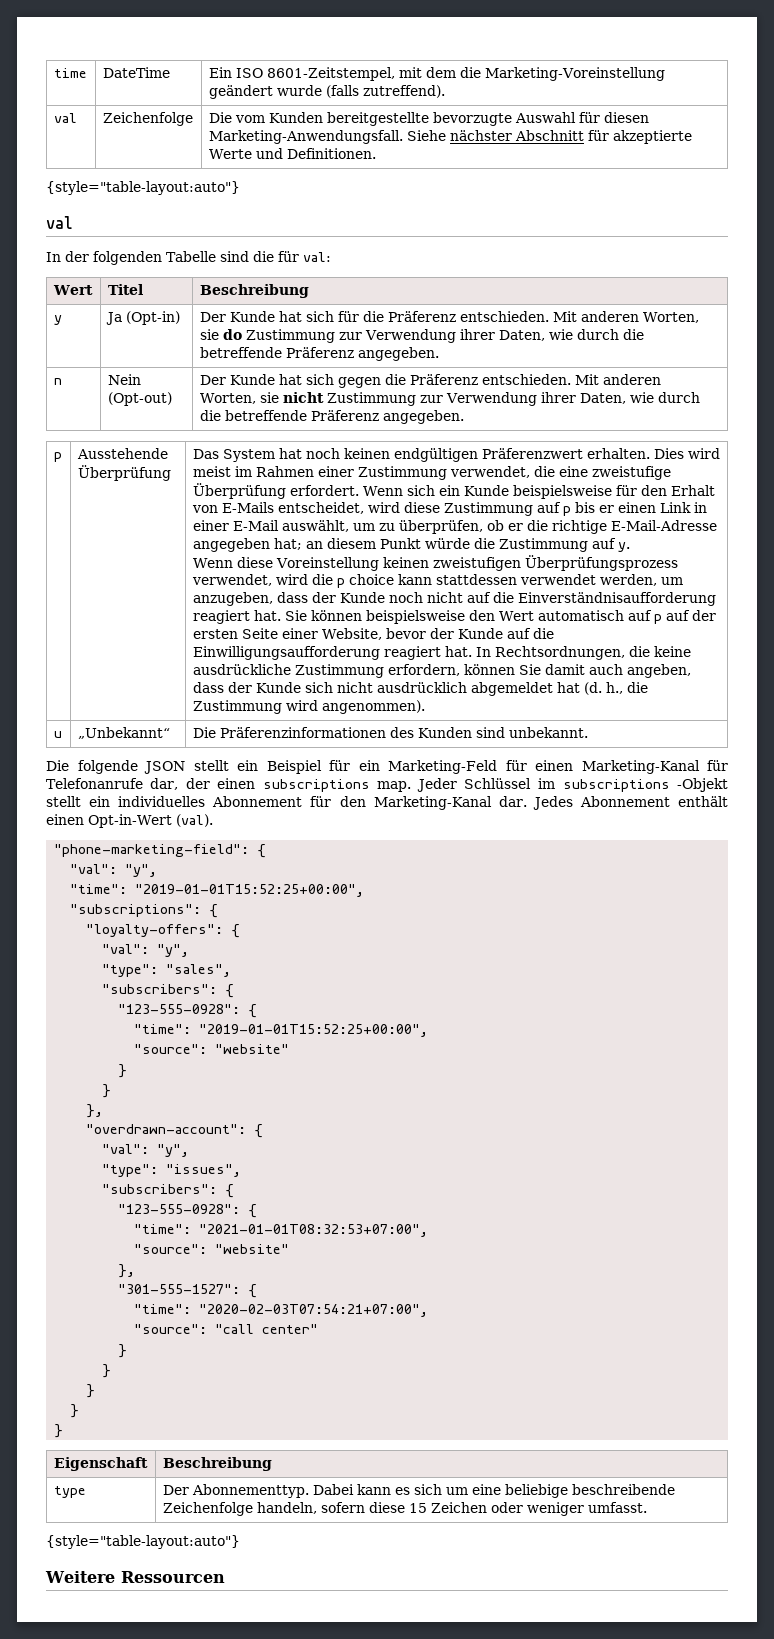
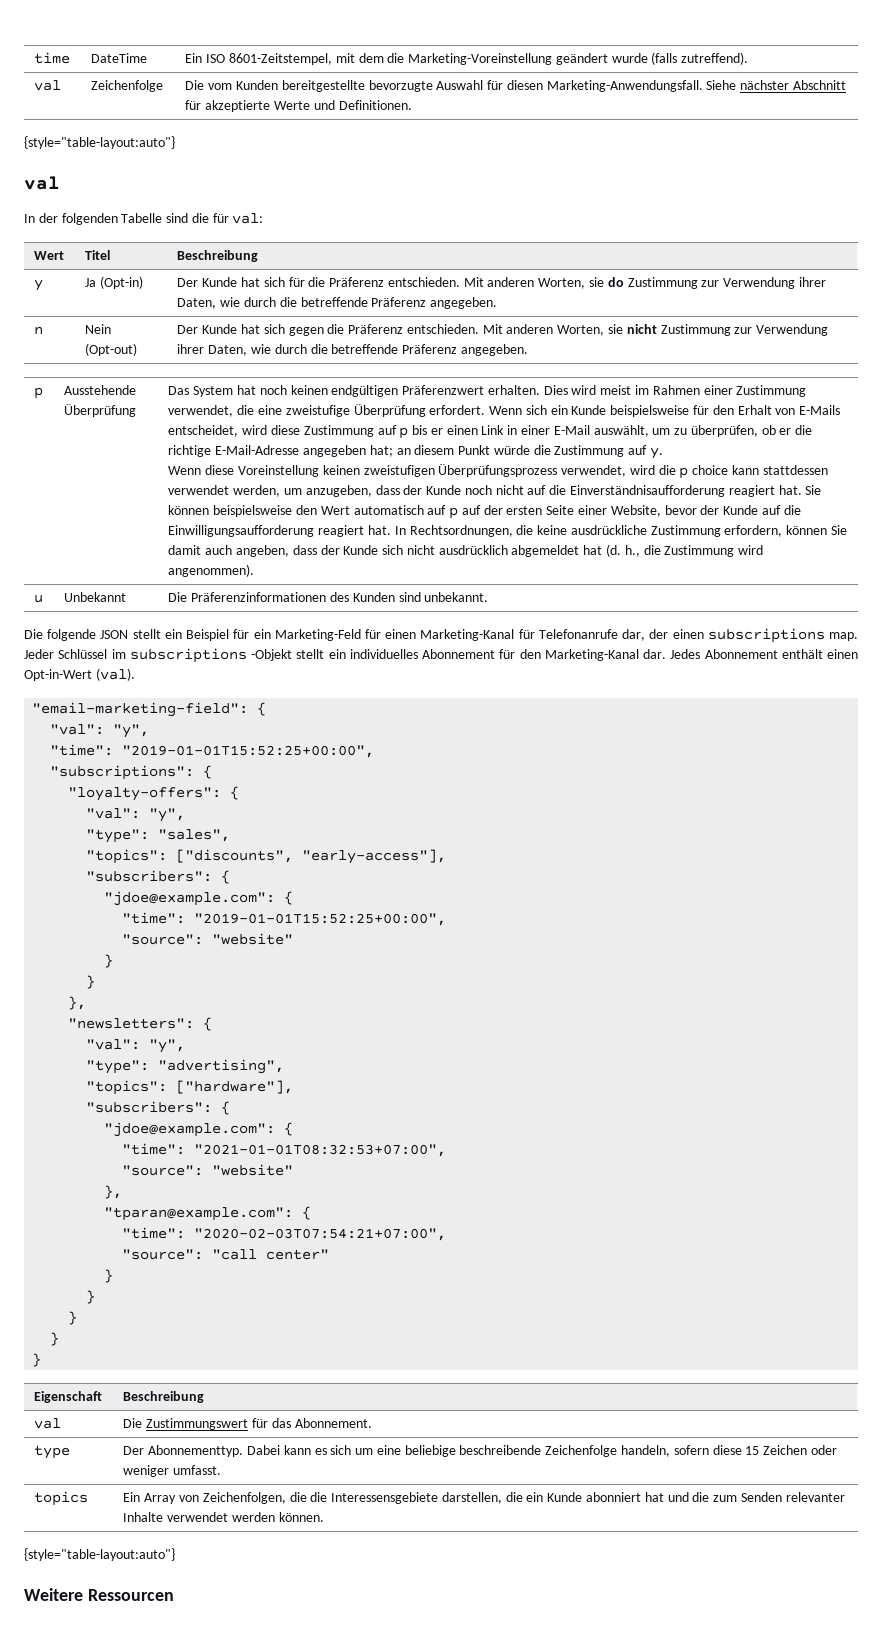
[77,727,170,739] „Unbekannt“ -> [64,592,127,602] Unbekannt
[54,844,250,857] "phone-marketing-field": -> [32,702,249,717] "email-marketing-field":
[102,984,235,998] [118,1004,241,1014] // "subscribers": { // "123-555-0928": -> [86,849,447,864] [86,870,231,884] [104,891,276,906] // "topics": ["discounts", "early-access"], // "subscribers": { // "jdoe@example.com":
[86,1124,264,1138] [102,1144,190,1157] [102,1164,242,1177] [102,1184,235,1198] [118,1204,241,1214] "overdrawn-account": { // "val": "y", // "type": "issues", // "subscribers": { // "123-555-0928": -> [68,1017,213,1031] [86,1039,186,1053] [86,1059,285,1074] [86,1080,294,1095] [86,1101,231,1115] [104,1122,276,1137] "newsletters": { // "val": "y", // "type": "advertising", // "topics": ["hardware"], // "subscribers": { // "jdoe@example.com":
[118,1284,241,1294] "301-555-1527": -> [104,1207,294,1221] "tparan@example.com":
(272, 1464) none -> [34,1418,62,1429] [123,1418,372,1430] // val | Die Zustimmungswert für das Abonnement.
(647, 1507) none -> [34,1491,89,1506] [123,1492,845,1504] [123,1512,324,1522] // topics | Ein Array von Zeichenfolgen, die die Interessensgebiete darstellen, die ein Kunde abonniert hat und die zum Senden relevanter Inhalte verwendet werden können.

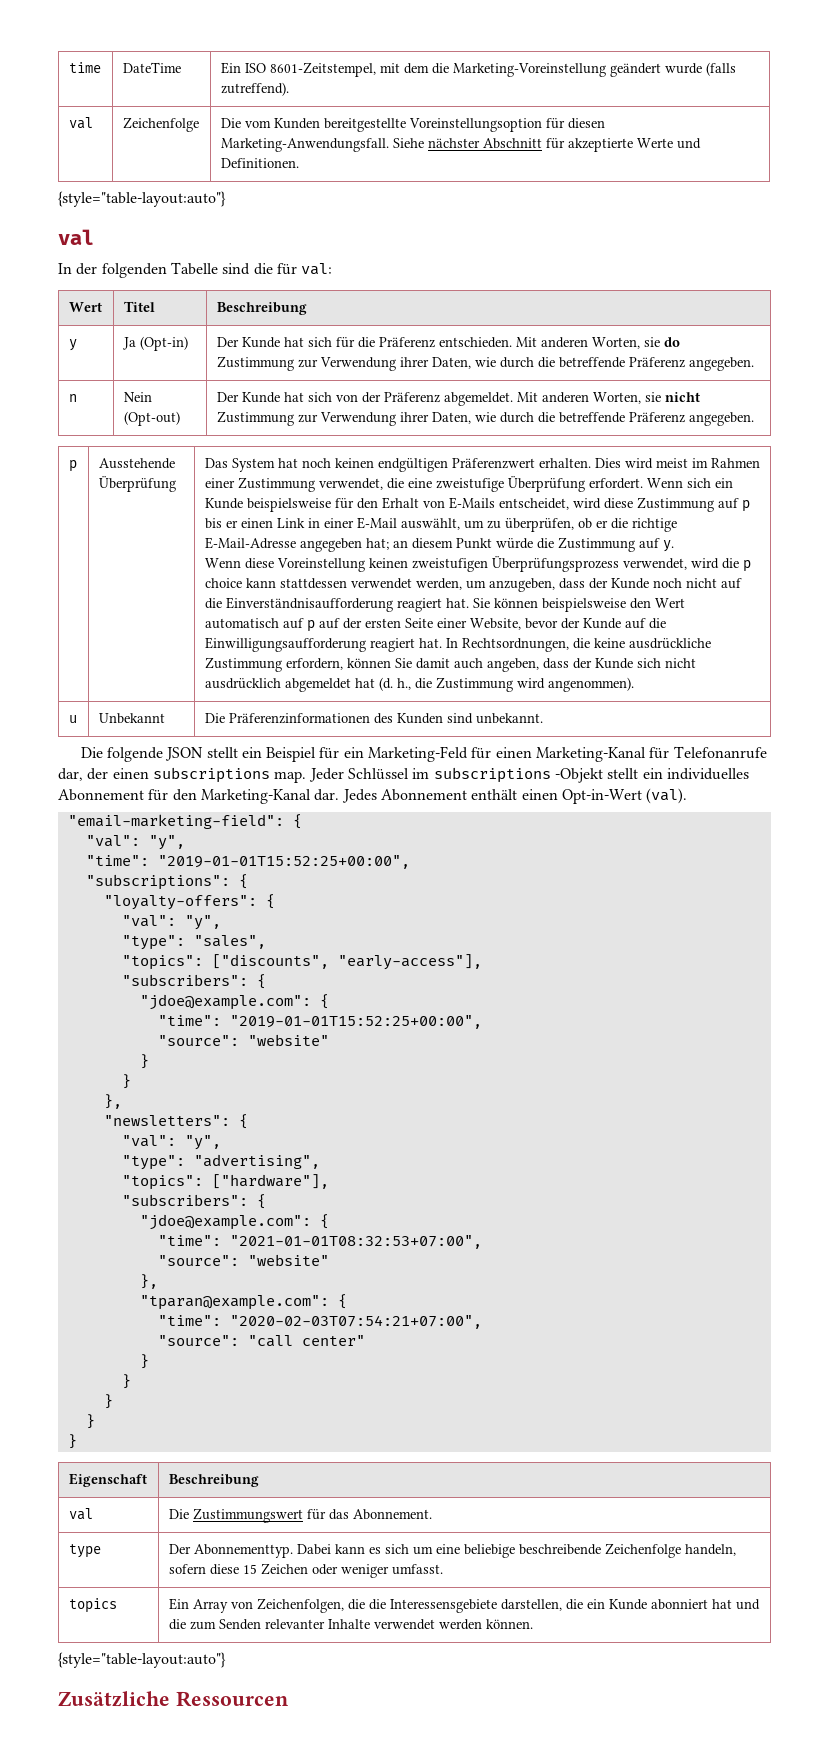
[368,80,484,92] bevorzugte Auswahl -> [408,118,542,132] Voreinstellungsoption
[288,324,479,336] gegen die Präferenz entschieden. -> [335,392,513,406] von der Präferenz abgemeldet.
[24,1588,83,1601] Weitere -> [58,1691,170,1707] Zusätzliche

